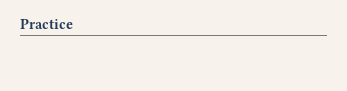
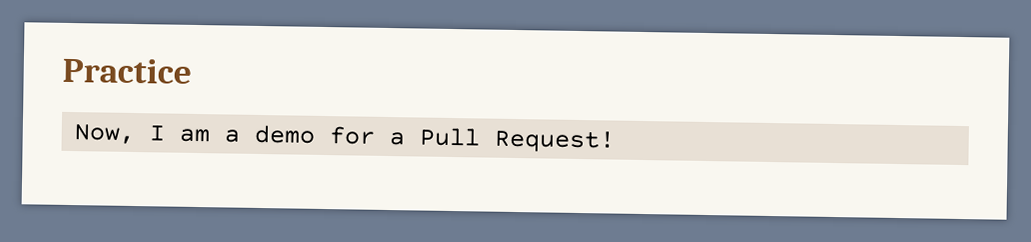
(73, 23) none -> [74,124,616,153] // Now, I am a demo for a Pull Request!

